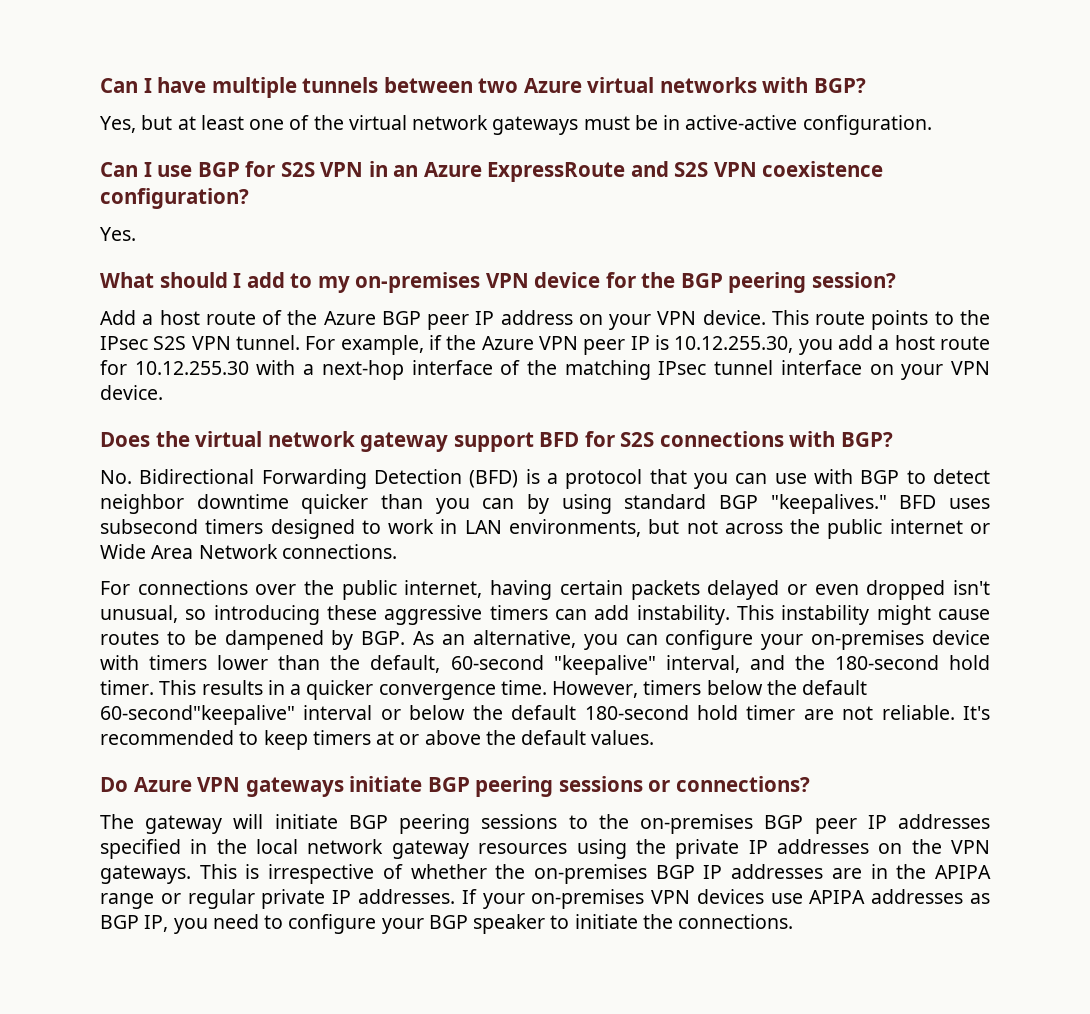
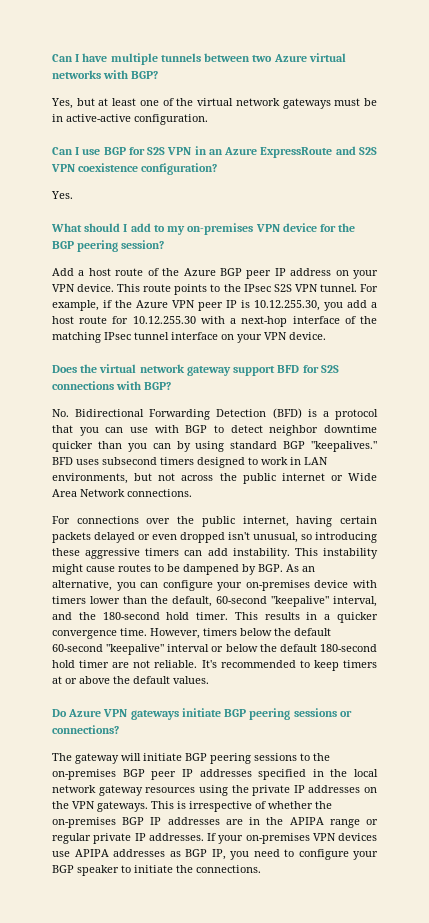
[100,705,295,725] 60-second"keepalive" -> [52,644,165,655] 60-second "keepalive"

